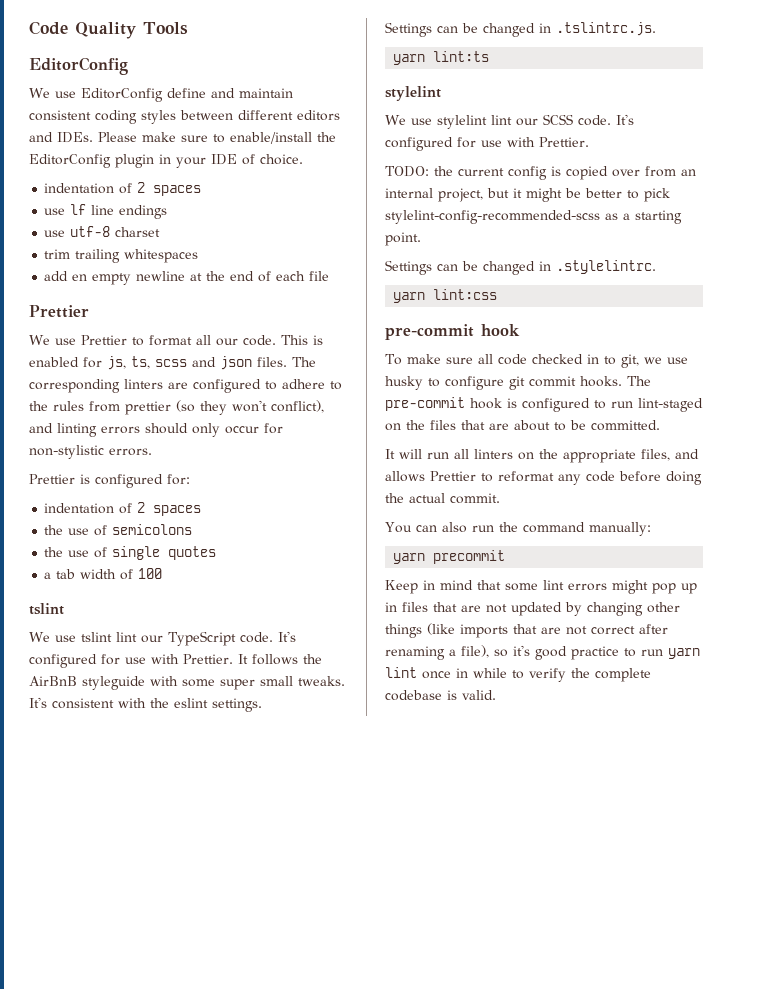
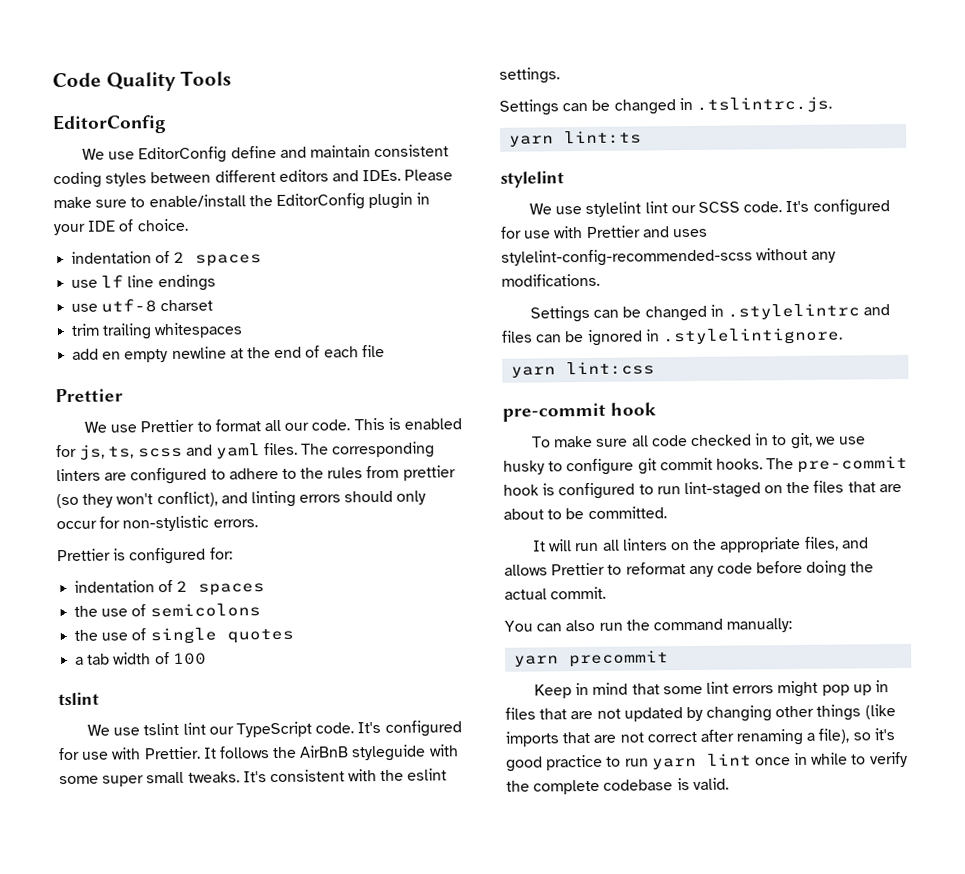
[220,356,252,370] json -> [215,443,261,459] yaml
[539,137,589,147] [385,166,696,180] [385,188,670,202] [385,210,682,224] [385,232,421,246] [385,260,656,275] Prettier. // TODO: the current config is copied over from an internal project, but it might be better to pick stylelint-config-recommended-scss as a starting point. // Settings can be changed in .stylelintrc. -> [585,225,708,238] [501,247,837,267] [501,273,600,287] [530,303,891,323] [501,327,843,346] Prettier and uses stylelint-config-recommended-scss without any modifications. // Settings can be changed in .stylelintrc and files can be ignored in .stylelintignore.

